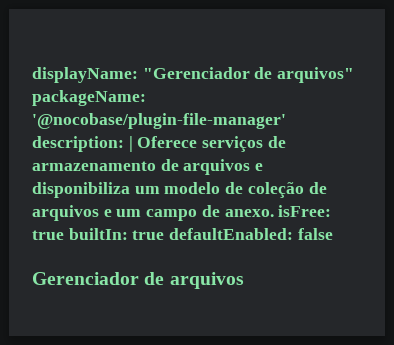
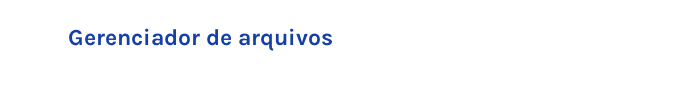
[32,67,355,83] [32,90,146,106] [32,113,286,129] [32,136,286,152] [32,159,264,175] [32,182,327,198] [32,205,332,221] [32,228,333,240] displayName: "Gerenciador de arquivos" packageName: '@nocobase/plugin-file-manager' description: | Oferece serviços de armazenamento de arquivos e disponibiliza um modelo de coleção de arquivos e um campo de anexo. isFree: true builtIn: true defaultEnabled: false // -> (68, 37) none

